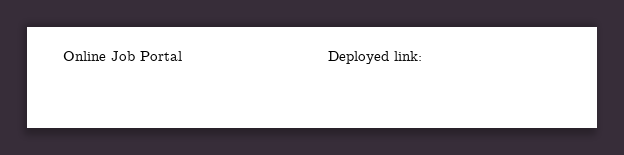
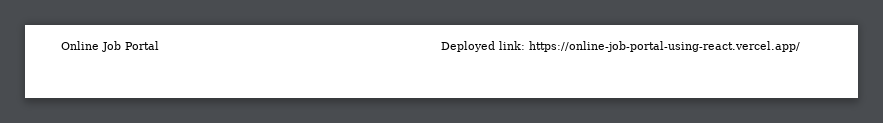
(422, 56) none -> [529,41,800,52] https://online-job-portal-using-react.vercel.app/

